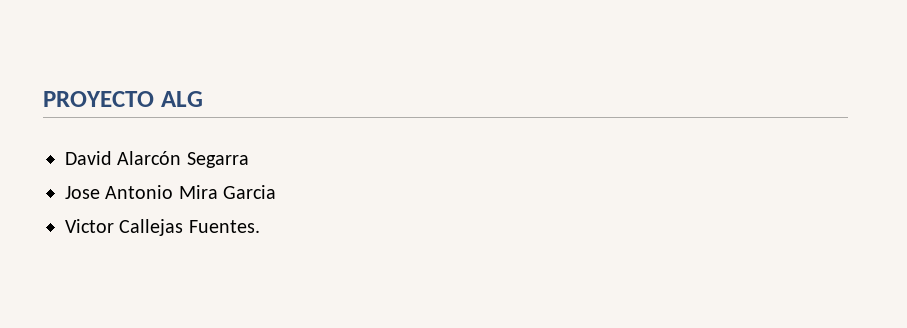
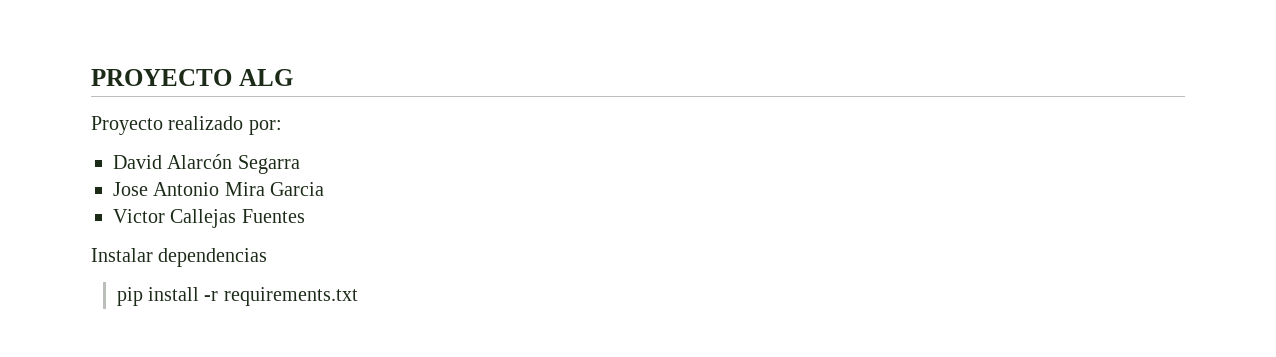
(203, 99) none -> [91,116,282,135] // Proyecto realizado por:
[188,220,260,233] Fuentes. -> [241,209,305,223] [91,248,268,267] [116,287,358,306] Fuentes // Instalar dependencias // pip install -r requirements.txt

